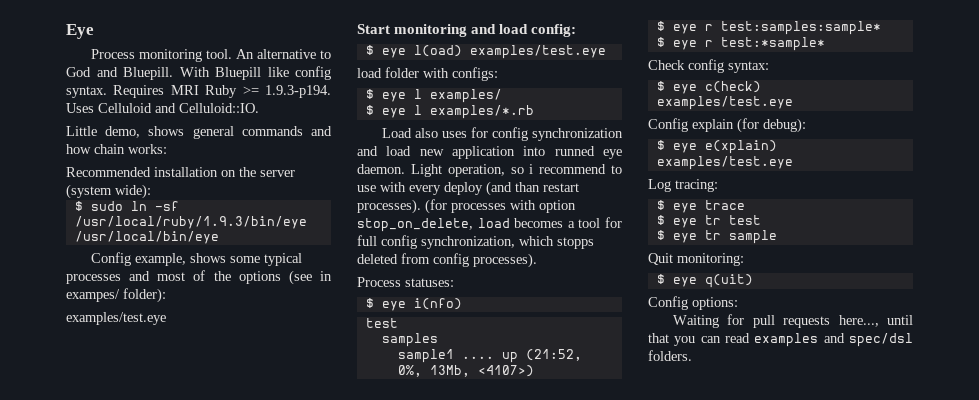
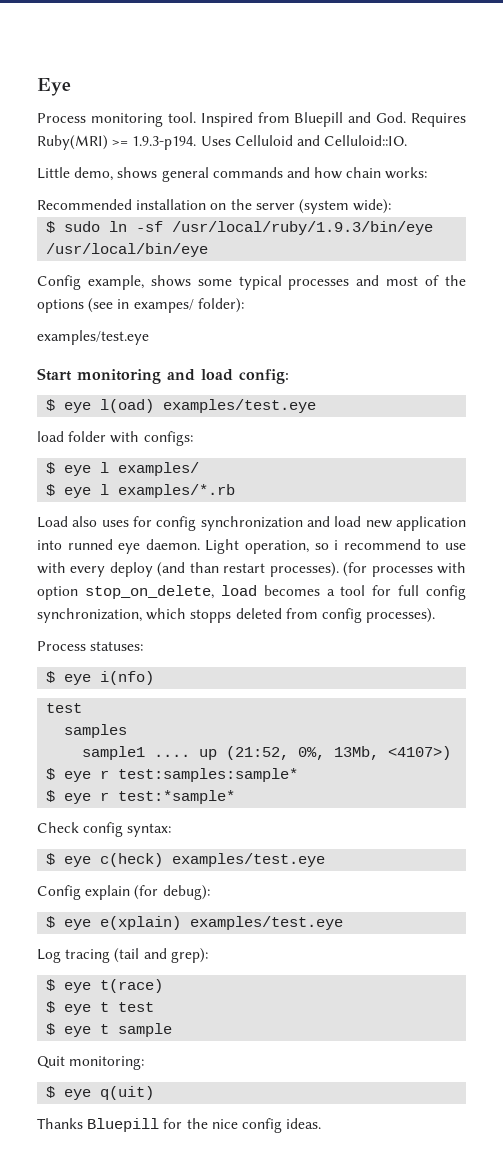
[235,49,331,59] [66,66,331,80] [66,85,238,98] An alternative to God and Bluepill. With Bluepill like config syntax. Requires MRI Ruby -> [200,112,466,127] [37,135,108,150] Inspired from Bluepill and God. Requires Ruby(MRI)
[675,179,718,192] [656,200,745,213] [656,215,721,228] tracing: // $ eye trace // $ eye tr -> [65,948,208,963] [46,979,164,993] [46,1001,110,1015] tracing (tail and grep): // $ eye t(race) // $ eye t
[704,230,721,240] tr -> [100,1024,110,1034] t
[648,296,738,310] [672,314,913,328] [648,333,913,347] [648,350,692,361] Config options: // Waiting for pull requests here..., until that you can read examples and spec/dsl folders. -> [37,1118,322,1133] Thanks Bluepill for the nice config ideas.

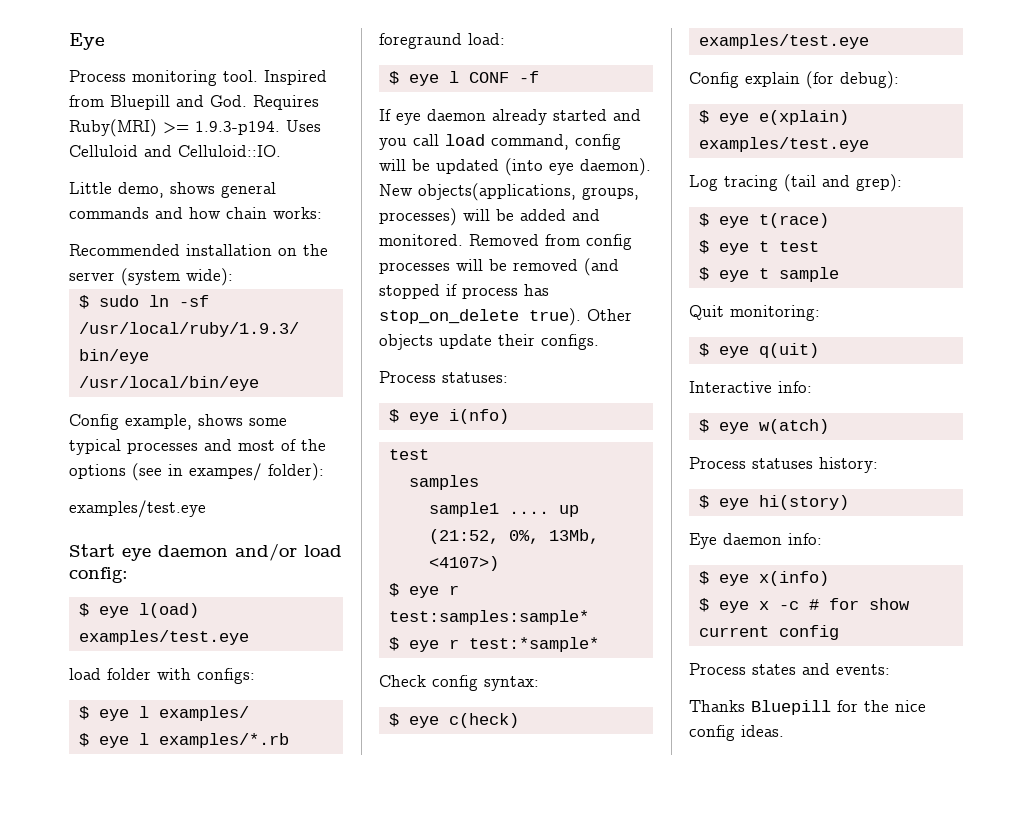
[77,369,195,384] monitoring and -> [122,543,297,561] eye daemon and/or
[37,516,466,531] [37,539,467,554] [37,562,467,577] [37,585,466,600] [37,608,436,623] Load also uses for config synchronization and load new application into runned eye daemon. Light operation, so i recommend to use with every deploy (and than restart processes). (for processes with option stop_on_delete, load becomes a tool for full config synchronization, which stopps deleted from config processes). -> [379,33,505,49] [388,71,539,86] [379,109,641,125] [379,134,621,150] [379,158,651,176] [379,183,639,201] [379,208,600,226] [379,234,632,250] [379,258,619,276] [379,284,549,299] [379,308,632,326] [379,334,599,350] foregraund load: // $ eye l CONF -f // If eye daemon already started and you call load command, config will be updated (into eye daemon). New objects(applications, groups, processes) will be added and monitored. Removed from config processes will be removed (and stopped if process has stop_on_delete true). Other objects update their configs.
(155, 1093) none -> [689,381,812,393] [698,419,829,434] [689,457,878,473] [698,495,849,510] [689,533,822,549] [698,571,829,586] [698,598,910,613] [698,625,839,640] [689,663,890,675] // Interactive info: // $ eye w(atch) // Process statuses history: // $ eye hi(story) // Eye daemon info: // $ eye x(info) // $ eye x -c # for show current config // Process states and events:

